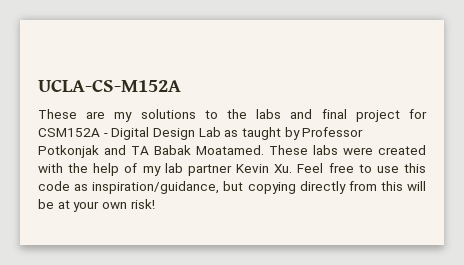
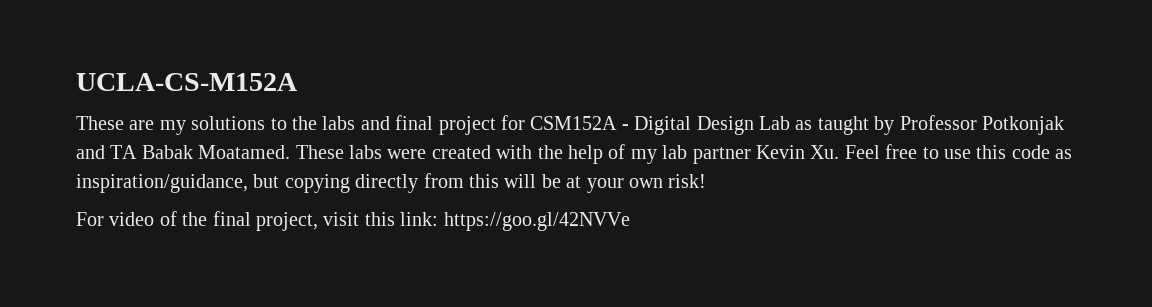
(155, 204) none -> [76,211,630,231] // For video of the final project, visit this link: https://goo.gl/42NVVe

